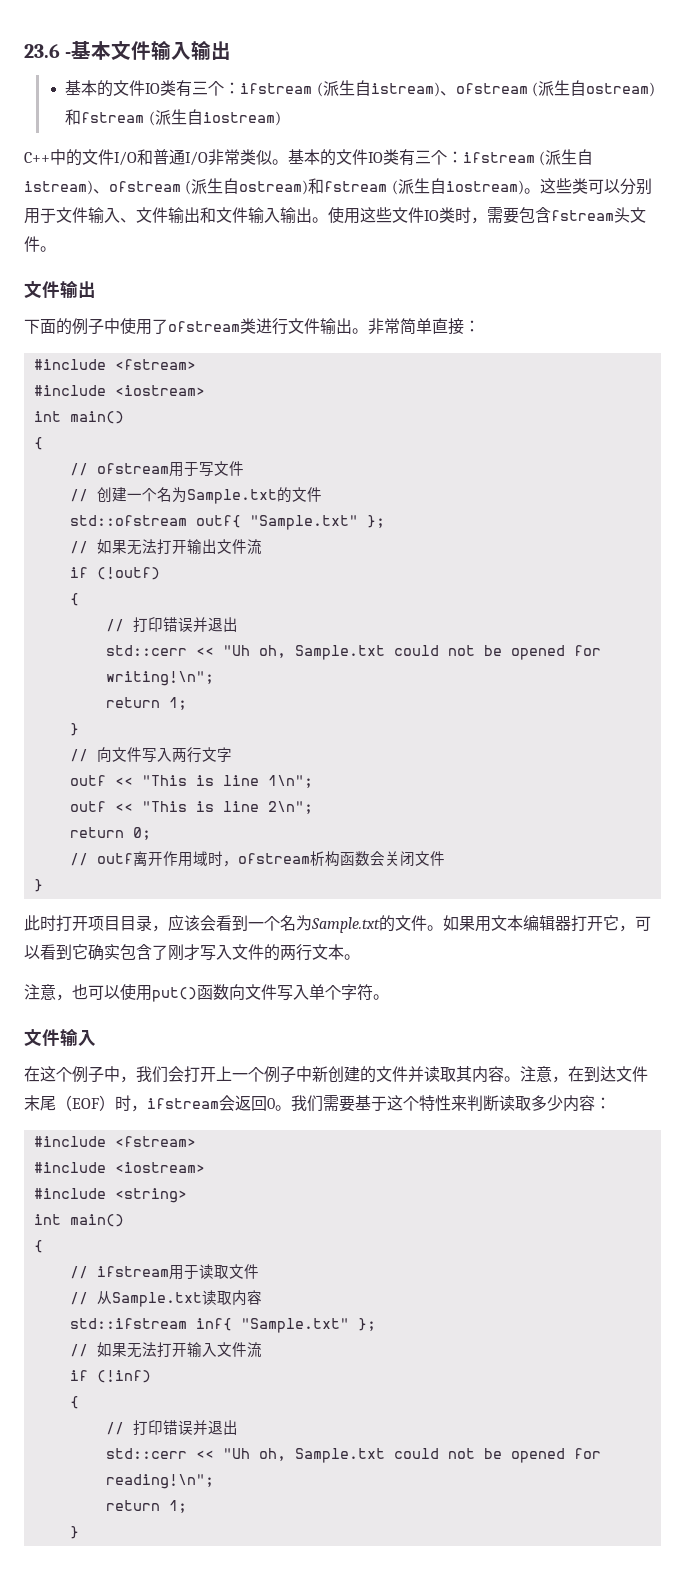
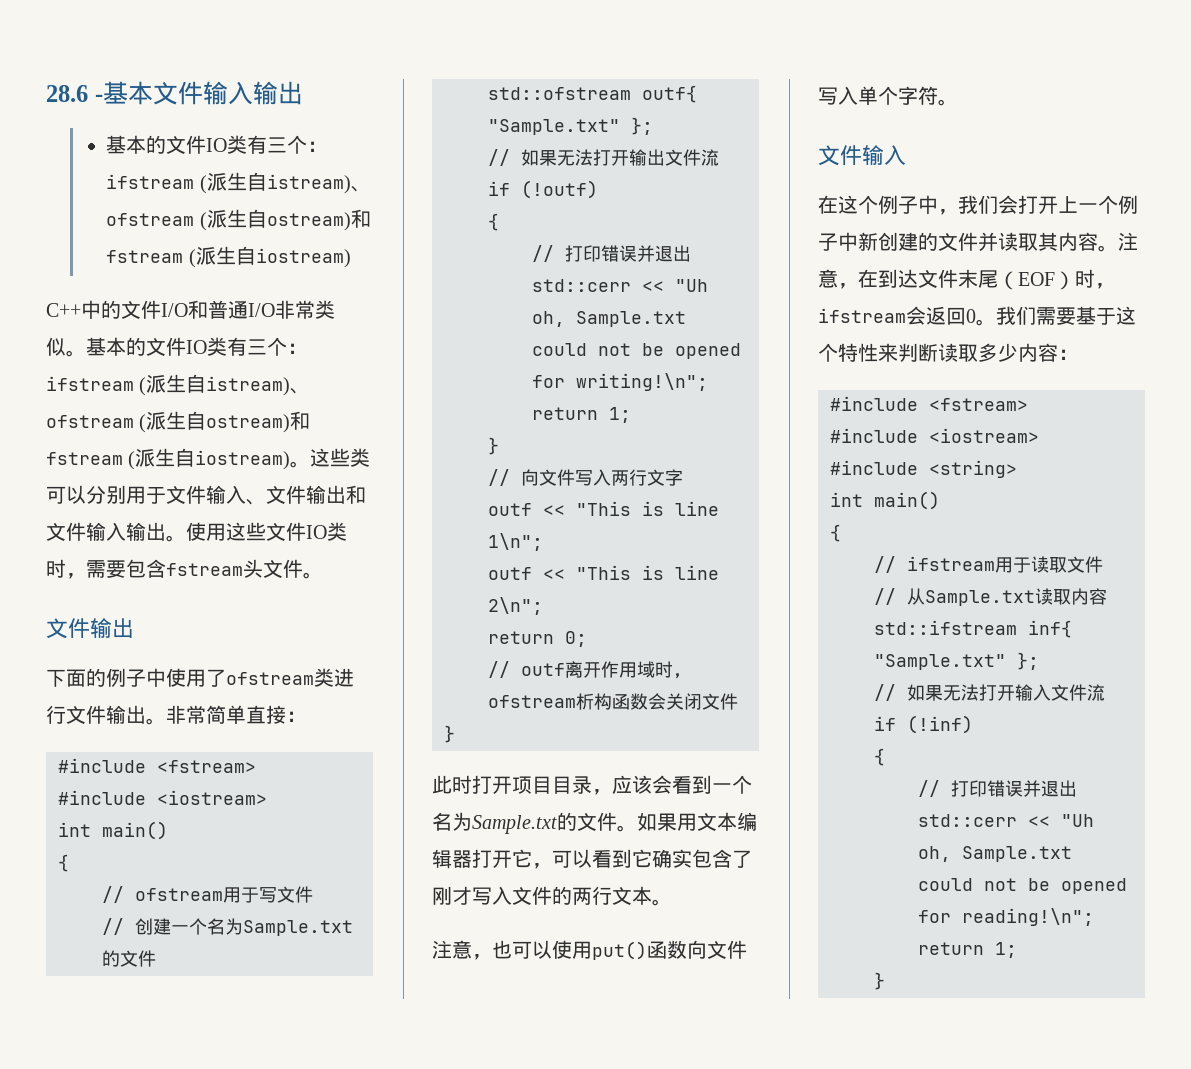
[24,44,60,58] 23.6 -> [46,85,88,102] 28.6

